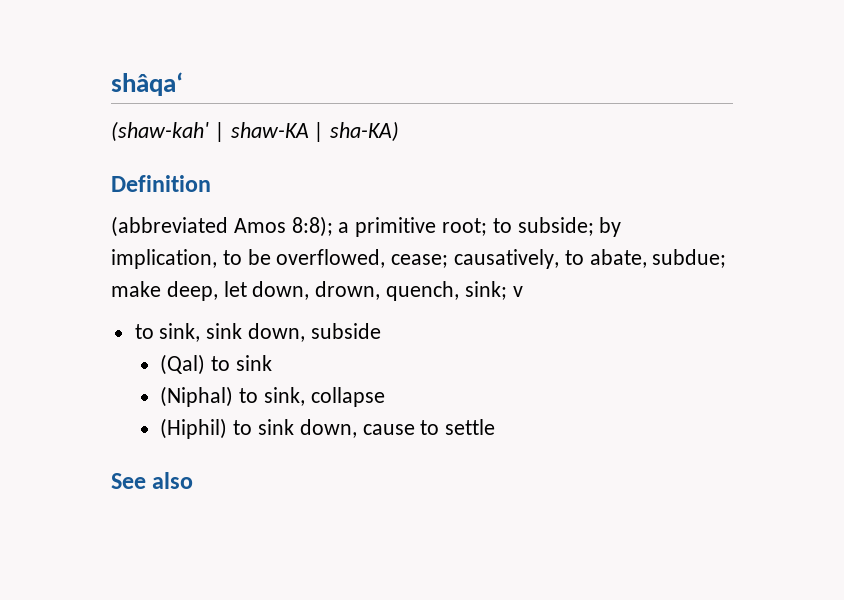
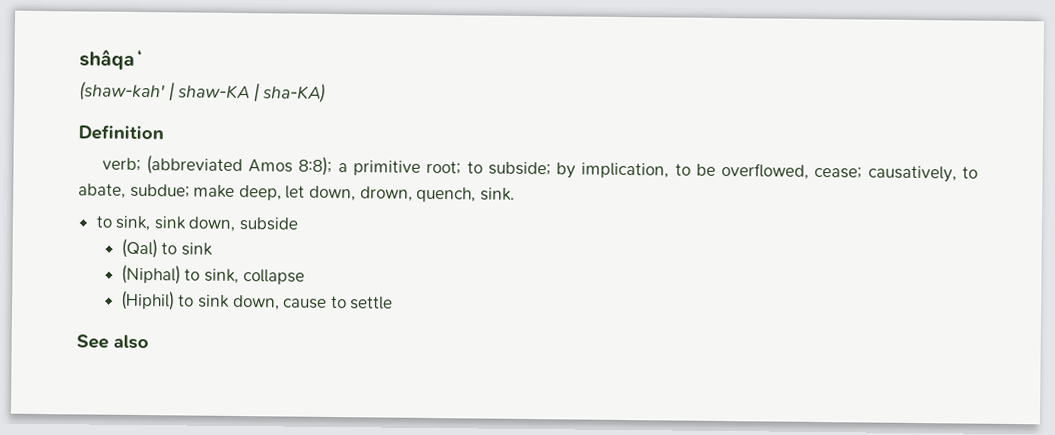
(211, 183) none -> [101,157,141,172] verb;
[464,281,523,300] sink; v -> [479,187,515,201] sink.

